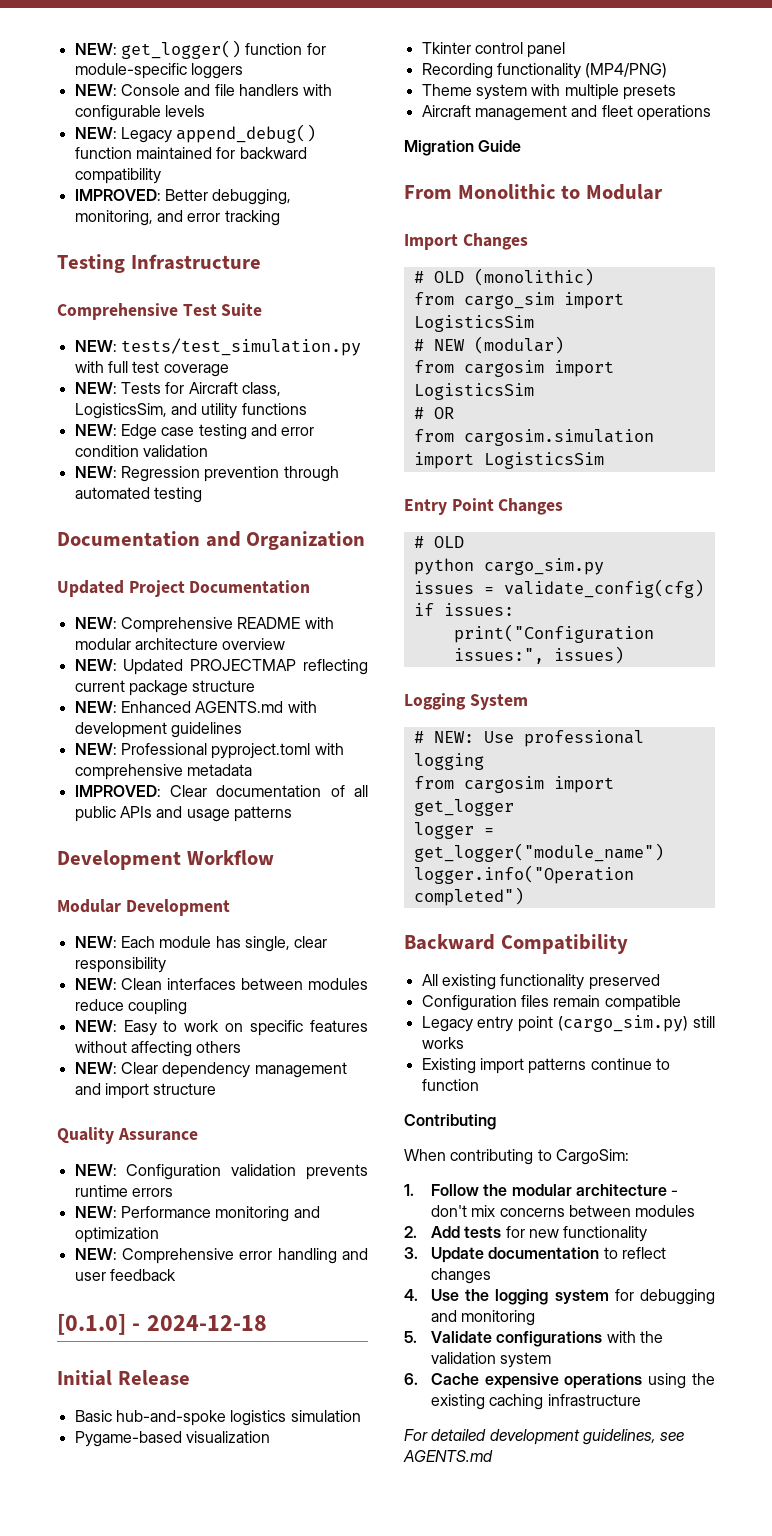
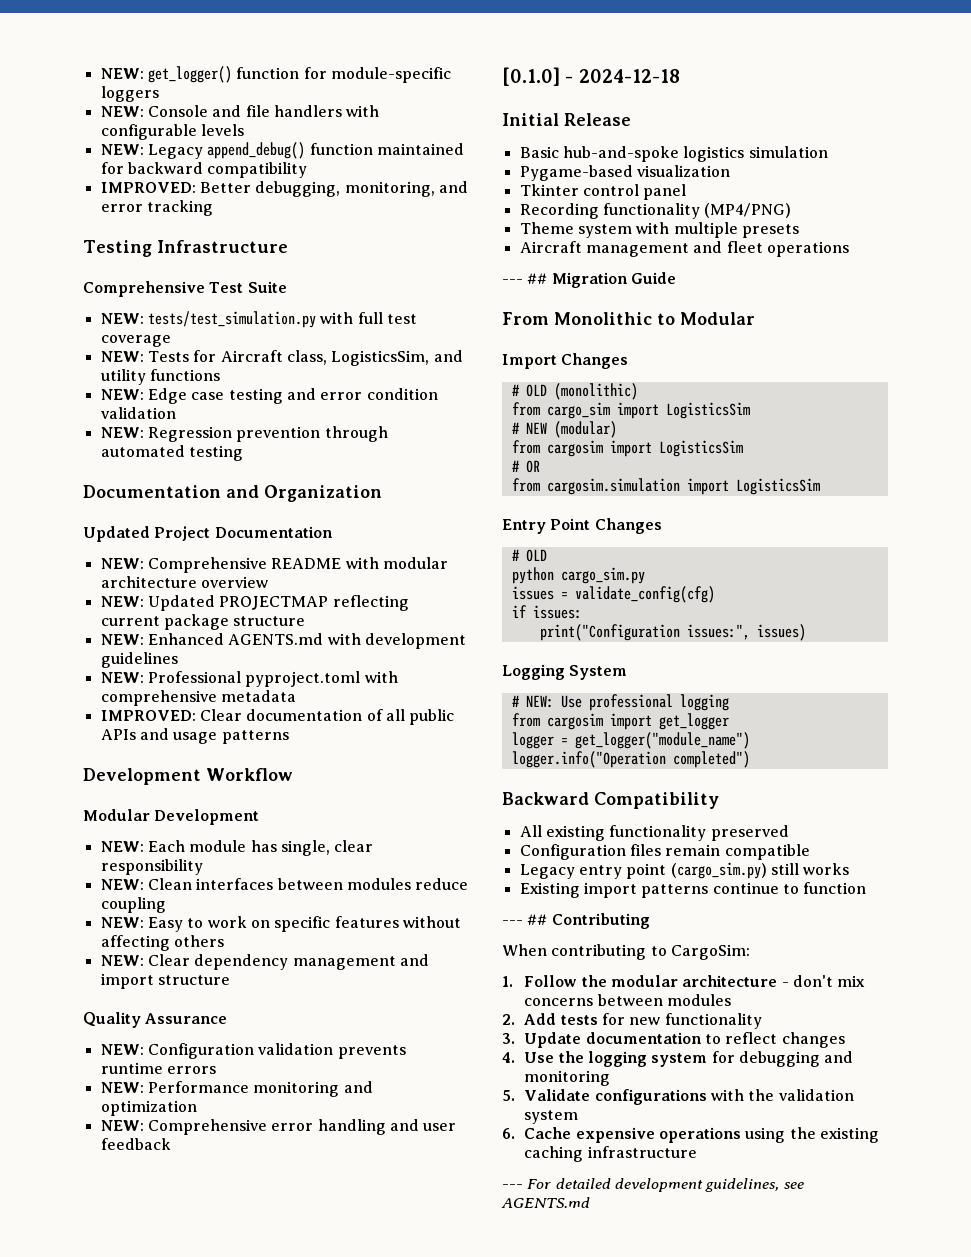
(711, 113) none -> [502,273,548,284] --- ##
(479, 1085) none -> [502,914,548,925] --- ##
(641, 1400) none -> [502,1184,523,1189] ---

